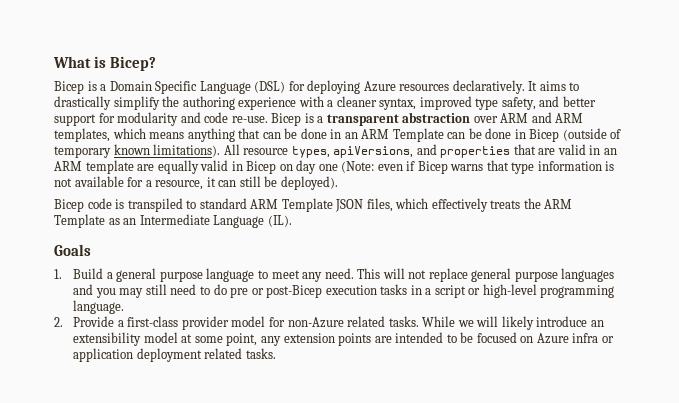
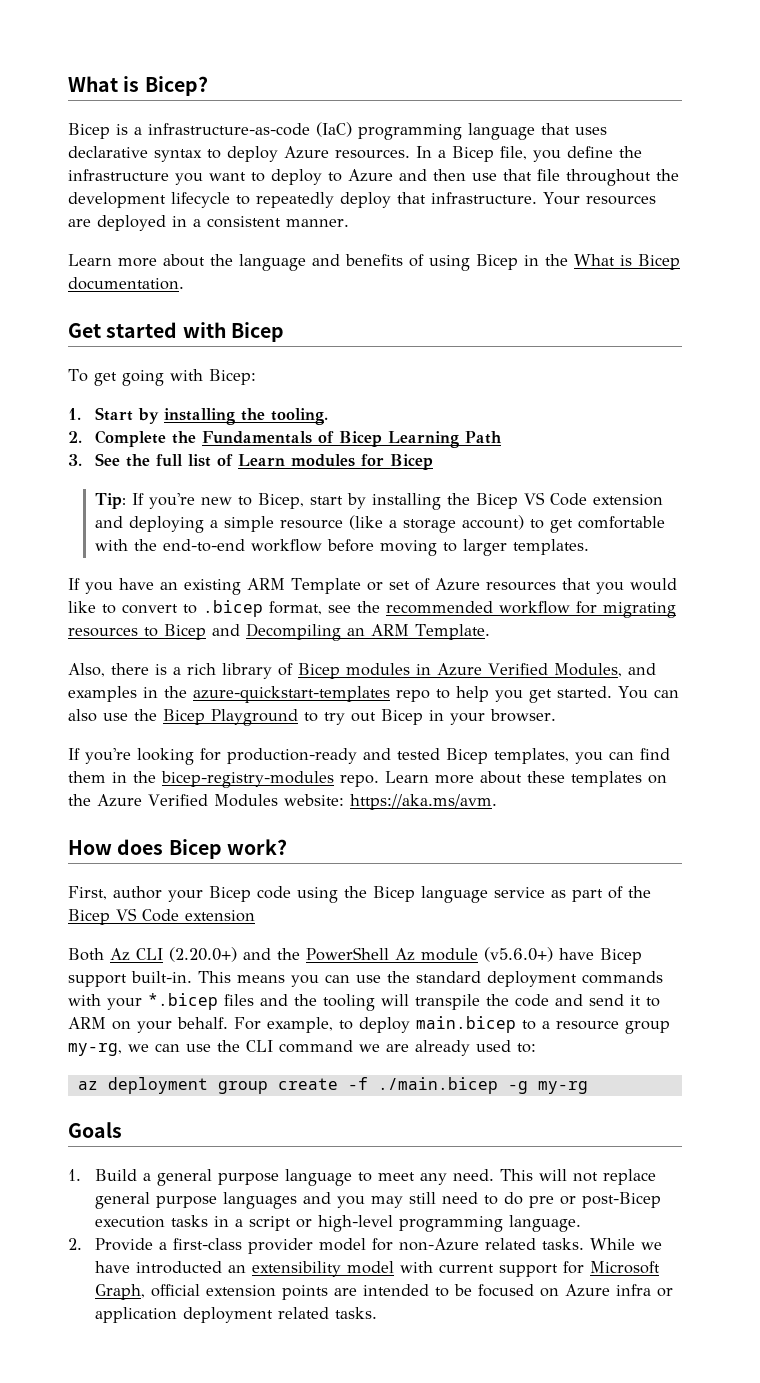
[109,80,580,94] [54,96,596,110] [54,112,584,126] [54,128,622,142] [54,144,617,158] [54,160,615,174] [54,176,338,190] [54,198,573,212] [54,214,292,228] Domain Specific Language (DSL) for deploying Azure resources declaratively. It aims to drastically simplify the authoring experience with a cleaner syntax, improved type safety, and better support for modularity and code re-use. Bicep is a transparent abstraction over ARM and ARM templates, which means anything that can be done in an ARM Template can be done in Bicep (outside of temporary known limitations). All resource types, apiVersions, and properties that are valid in an ARM template are equally valid in Bicep on day one (Note: even if Bicep warns that type information is not available for a resource, it can still be deployed). // Bicep code is transpiled to standard ARM Template JSON files, which effectively treats the ARM Template as an Intermediate Language (IL). -> [148,122,607,140] [68,146,642,162] [68,169,679,186] [68,192,656,208] [68,215,349,231] [68,254,680,271] [68,277,184,290] [68,322,284,342] [68,369,256,386] [68,407,328,425] [68,430,502,448] [68,453,433,470] [94,492,663,510] [94,515,665,533] [94,539,589,556] [68,578,677,595] [68,600,676,618] [68,623,490,641] [68,663,656,679] [68,686,679,703] [68,709,556,726] [68,748,670,765] [68,771,667,788] [68,794,497,810] [68,839,287,859] [68,886,651,903] [68,908,255,925] [68,947,642,964] [68,971,663,987] [68,993,660,1011] [68,1016,670,1034] [68,1040,536,1056] [77,1077,588,1094] infrastructure-as-code (IaC) programming language that uses declarative syntax to deploy Azure resources. In a Bicep file, you define the infrastructure you want to deploy to Azure and then use that file throughout the development lifecycle to repeatedly deploy that infrastructure. Your resources are deployed in a consistent manner. // Learn more about the language and benefits of using Bicep in the What is Bicep documentation. // Get started with Bicep // To get going with Bicep: // 1. Start by installing the tooling. // 2. Complete the Fundamentals of Bicep Learning Path // 3. See the full list of Learn modules for Bicep // Tip: If you're new to Bicep, start by installing the Bicep VS Code extension and deploying a simple resource (like a storage account) to get comfortable with the end-to-end workflow before moving to larger templates. // If you have an existing ARM Template or set of Azure resources that you would like to convert to .bicep format, see the recommended workflow for migrating resources to Bicep and Decompiling an ARM Template. // Also, there is a rich library of Bicep modules in Azure Verified Modules, and examples in the azure-quickstart-templates repo to help you get started. You can also use the Bicep Playground to try out Bicep in your browser. // If you're looking for production-ready and tested Bicep templates, you can find them in the bicep-registry-modules repo. Learn more about these templates on the Azure Verified Modules website: https://aka.ms/avm. // How does Bicep work? // First, author your Bicep code using the Bicep language service as part of the Bicep VS Code extension // Both Az CLI (2.20.0+) and the PowerShell Az module (v5.6.0+) have Bicep support built-in. This means you can use the standard deployment commands with your *.bicep files and the tooling will transpile the code and send it to ARM on your behalf. For example, to deploy main.bicep to a resource group my-rg, we can use the CLI command we are already used to: // az deployment group create -f ./main.bicep -g my-rg
[476,316,604,330] [73,332,281,346] will likely introduce an extensibility model at some point, any -> [94,1261,660,1277] [94,1284,200,1300] have introducted an extensibility model with current support for Microsoft Graph, official

